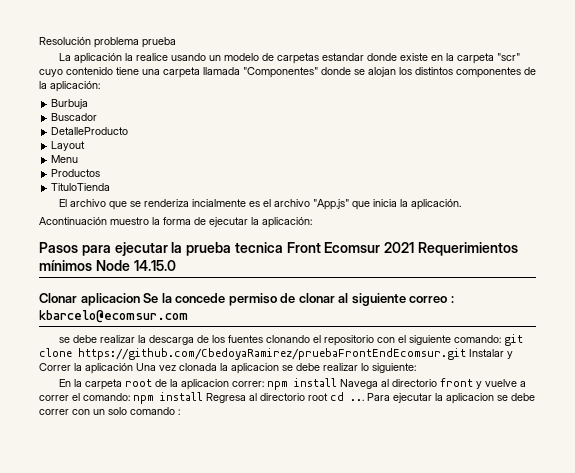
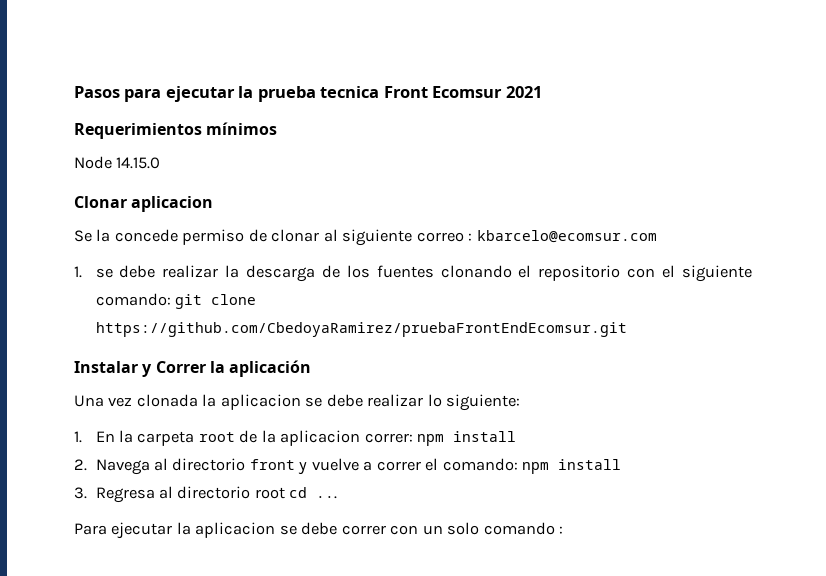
[39,37,176,48] [59,53,521,64] [39,67,536,78] [39,81,100,92] [51,99,89,109] [51,113,98,121] [51,127,129,135] [51,141,86,151] [51,155,79,163] [51,169,101,177] [51,183,111,191] [59,199,462,210] [39,217,312,228] Resolución problema prueba // La aplicación la realice usando un modelo de carpetas estandar donde existe en la carpeta "scr" cuyo contenido tiene una carpeta llamada "Componentes" donde se alojan los distintos componentes de la aplicación: // Burbuja // Buscador // DetalleProducto // Layout // Menu // Productos // TituloTienda // El archivo que se renderiza incialmente es el archivo "App.js" que inicia la aplicación. // Acontinuación muestro la forma de ejecutar la aplicación: // -> (74, 92) none
(415, 247) none -> (542, 92) //
(92, 265) none -> (278, 128) //
(140, 299) none -> (214, 204) //
(188, 316) none -> [74,266,82,278] 1.
(466, 354) none -> (627, 329) //
(133, 368) none -> (312, 368) //
(416, 368) none -> [74,431,82,443] 1.
(338, 382) none -> [74,459,87,471] // 2.
(203, 396) none -> [74,487,87,499] // 3.
(364, 400) none -> (338, 497) //

